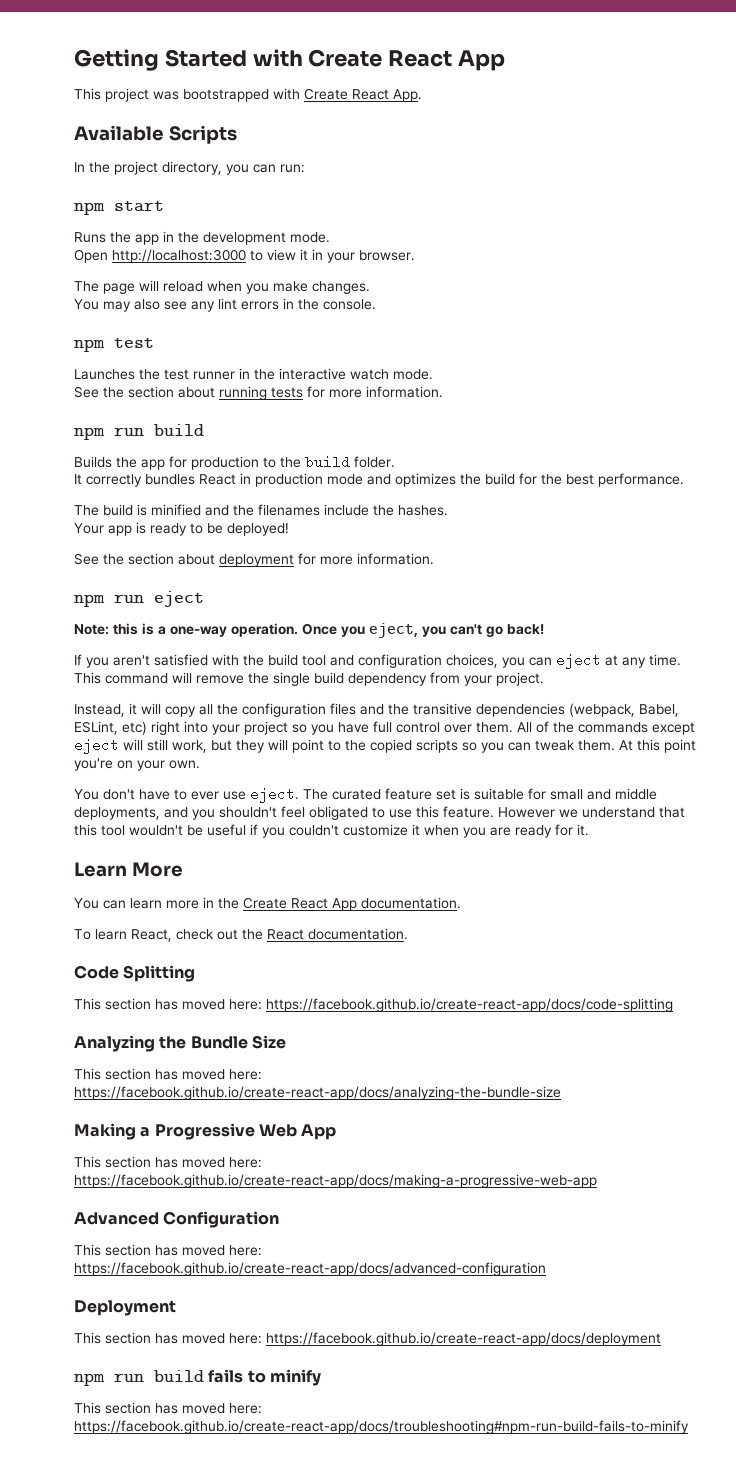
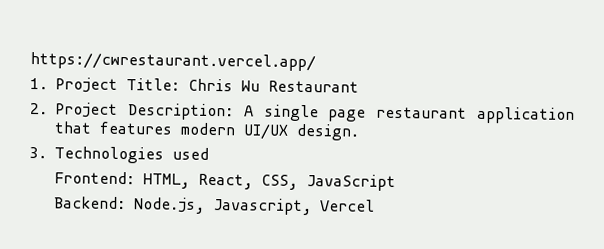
[74,49,506,71] [74,88,422,102] [74,125,237,144] [74,161,305,175] [74,201,164,215] [74,231,330,245] [74,249,415,263] [74,280,370,294] [74,298,376,312] [74,338,154,352] [74,368,433,380] [74,386,443,400] [74,424,204,440] [74,455,395,470] [74,473,684,487] [74,504,448,516] [74,522,289,536] [74,553,434,567] [74,591,204,607] [74,623,544,638] [74,653,681,669] [74,672,544,686] [74,703,679,717] [74,721,695,735] [74,738,696,754] [74,758,200,771] [74,787,657,803] [74,806,685,820] [74,824,589,838] [74,862,183,877] [74,897,461,911] [74,928,408,942] [74,965,196,982] [74,998,673,1012] [74,1035,286,1052] [74,1068,262,1080] [74,1086,561,1100] [74,1123,337,1140] [74,1156,262,1168] [74,1174,597,1188] [74,1211,280,1228] [74,1244,262,1256] [74,1262,546,1276] [74,1300,176,1316] [74,1332,661,1346] [74,1369,321,1386] [74,1402,262,1414] [74,1420,689,1434] Getting Started with Create React App // This project was bootstrapped with Create React App. // Available Scripts // In the project directory, you can run: // npm start // Runs the app in the development mode. // Open http://localhost:3000 to view it in your browser. // The page will reload when you make changes. // You may also see any lint errors in the console. // npm test // Launches the test runner in the interactive watch mode. // See the section about running tests for more information. // npm run build // Builds the app for production to the build folder. // It correctly bundles React in production mode and optimizes the build for the best performance. // The build is minified and the filenames include the hashes. // Your app is ready to be deployed! // See the section about deployment for more information. // npm run eject // Note: this is a one-way operation. Once you eject, you can't go back! // If you aren't satisfied with the build tool and configuration choices, you can eject at any time. This command will remove the single build dependency from your project. // Instead, it will copy all the configuration files and the transitive dependencies (webpack, Babel, ESLint, etc) right into your project so you have full control over them. All of the commands except eject will still work, but they will point to the copied scripts so you can tweak them. At this point you're on your own. // You don't have to ever use eject. The curated feature set is suitable for small and middle deployments, and you shouldn't feel obligated to use this feature. However we understand that this tool wouldn't be useful if you couldn't customize it when you are ready for it. // Learn More // You can learn more in the Create React App documentation. // To learn React, check out the React documentation. // Code Splitting // This section has moved here: https://facebook.github.io/create-react-app/docs/code-splitting // Analyzing the Bundle Size // This section has moved here: https://facebook.github.io/create-react-app/docs/analyzing-the-bundle-size // Making a Progressive Web App // This section has moved here: https://facebook.github.io/create-react-app/docs/making-a-progressive-web-app // Advanced Configuration // This section has moved here: https://facebook.github.io/create-react-app/docs/advanced-configuration // Deployment // This section has moved here: https://facebook.github.io/create-react-app/docs/deployment // npm run build fails to minify // This section has moved here: https://facebook.github.io/create-react-app/docs/troubleshooting#npm-run-build-fails-to-minify -> [30,52,316,72] [30,77,359,93] [30,102,575,124] [54,121,360,141] [29,146,209,164] [53,171,396,192] [53,196,375,216] https://cwrestaurant.vercel.app/ // 1. Project Title: Chris Wu Restaurant // 2. Project Description: A single page restaurant application that features modern UI/UX design. // 3. Technologies used // Frontend: HTML, React, CSS, JavaScript // Backend: Node.js, Javascript, Vercel

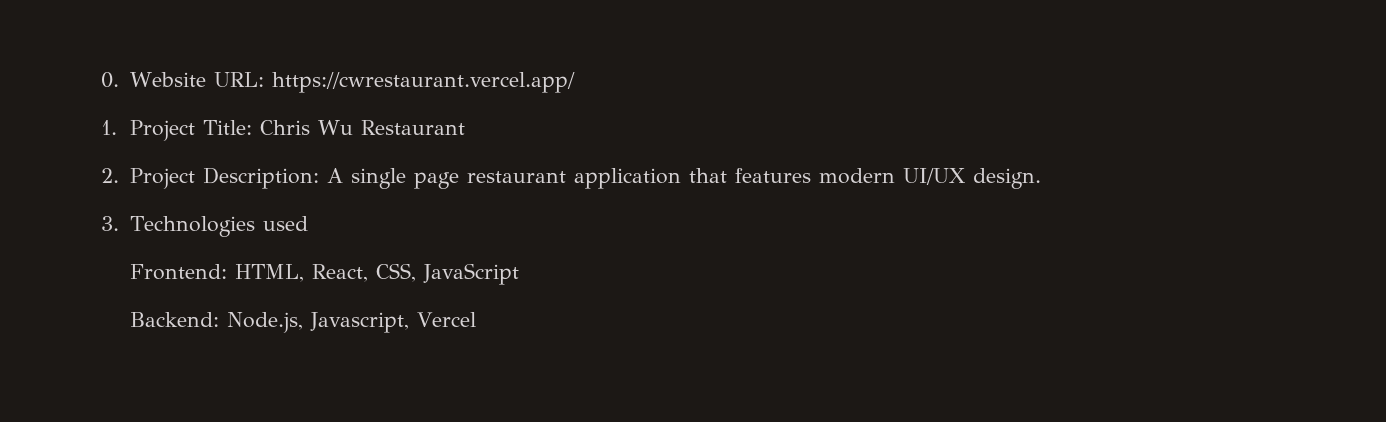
(30, 62) none -> [101,72,265,88] 0. Website URL:

